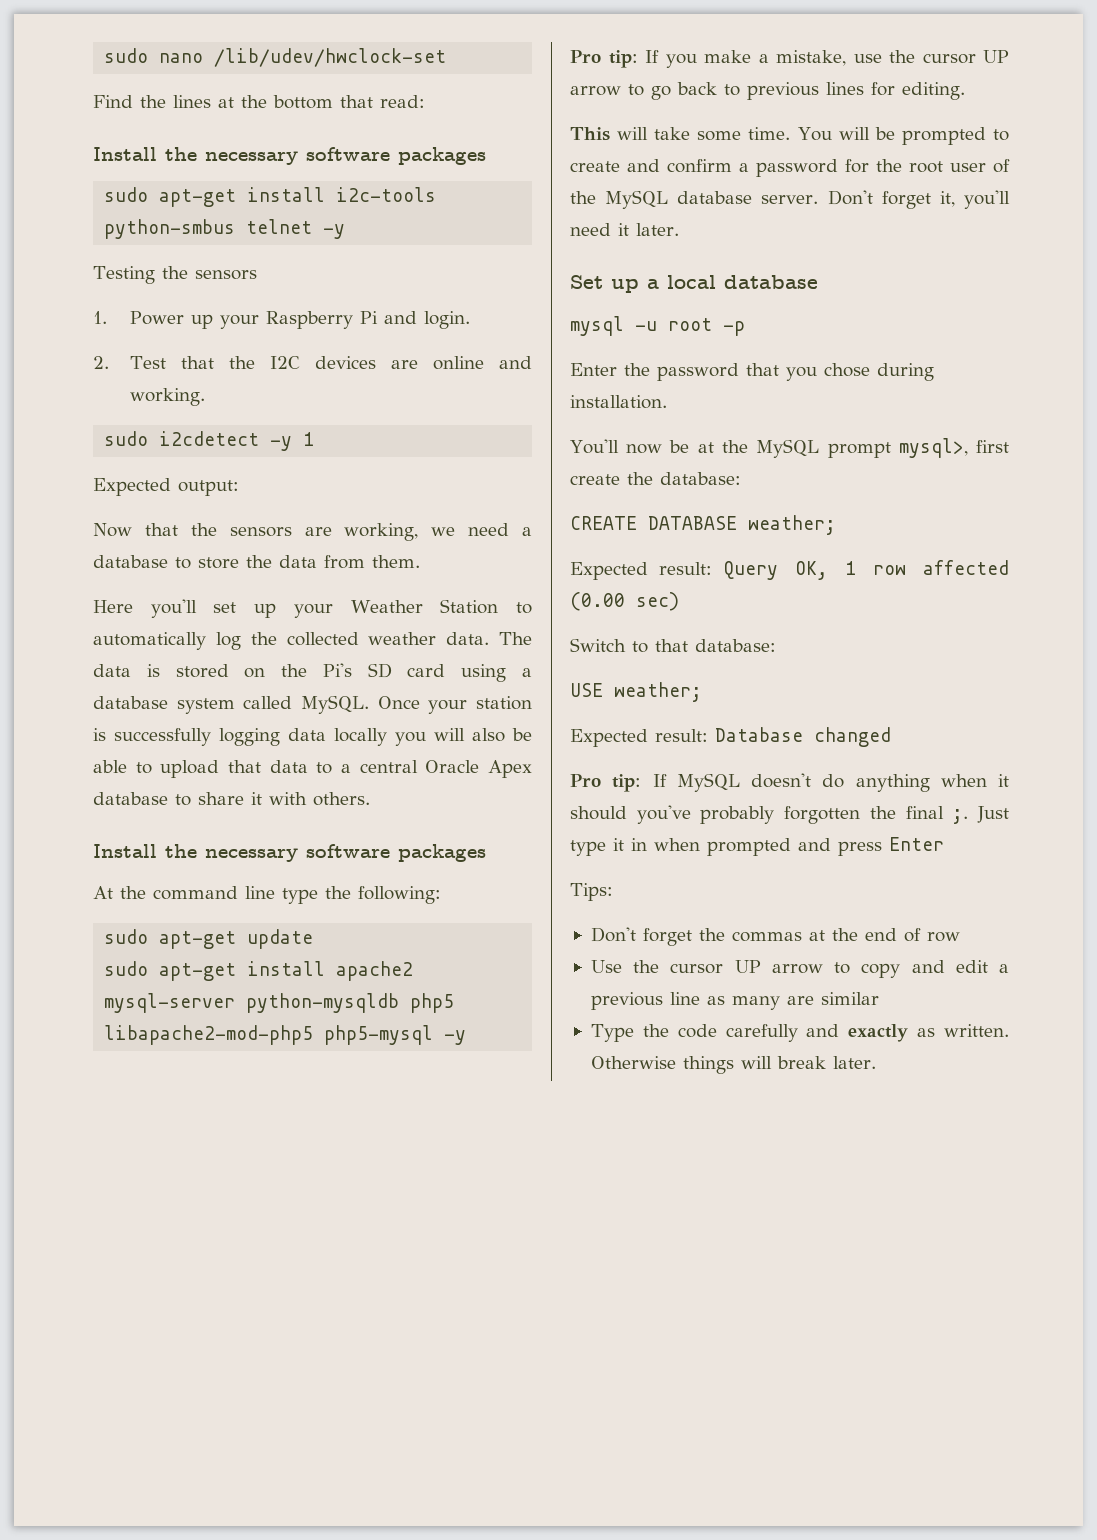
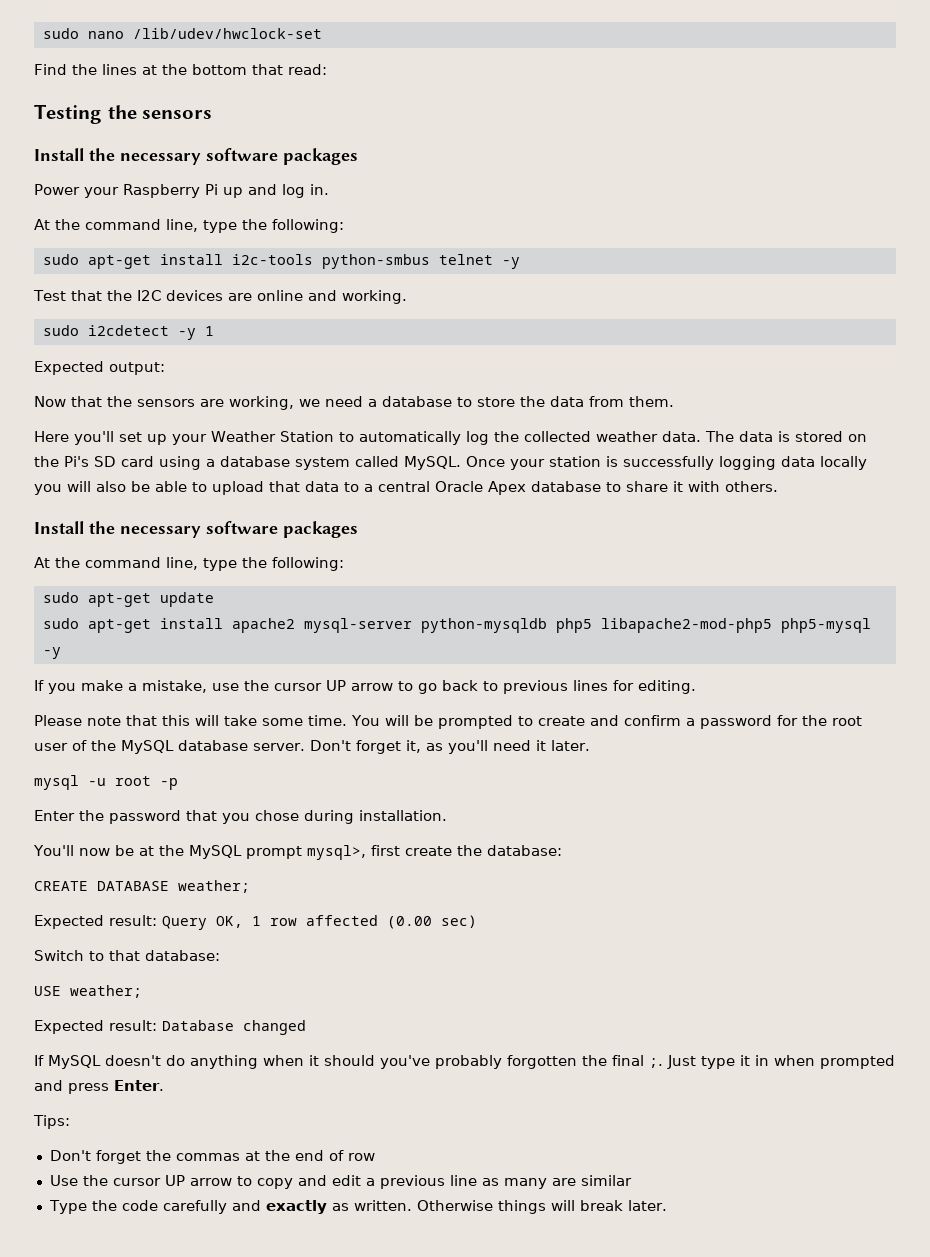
[93,147,486,165] // Install the necessary software packages -> [34,104,213,124] [34,148,358,165] [34,184,329,198] [34,219,344,233] // Testing the sensors // Install the necessary software packages // Power your Raspberry Pi up and log in. // At the command line, type the following:
[93,266,257,284] [93,311,471,329] [93,356,109,369] Testing the sensors // 1. Power up your Raspberry Pi and login. // 2. -> (520, 263) none
[245,886,275,899] line -> [166,557,198,570] line,
[570,50,638,68] Pro tip: -> (61, 653) none
[570,127,610,141] This -> [34,715,190,726] Please note that this
(955, 199) none -> [425,743,443,751] as
[570,275,818,293] // Set up a local database -> (590, 745) none
[570,774,642,792] Pro tip: -> (306, 1027) none
[889,837,944,851] Enter -> [114,1080,164,1091] Enter.

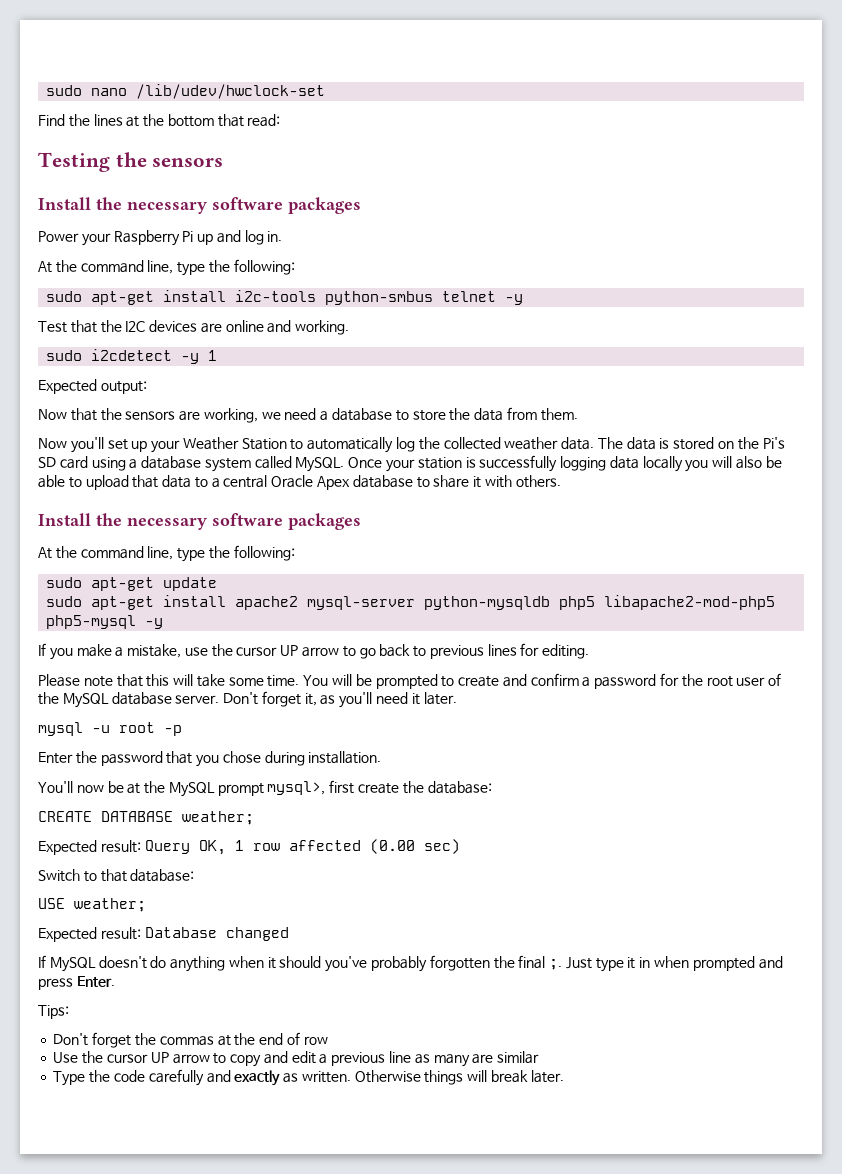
[34,431,69,442] Here -> [38,438,67,449] Now

